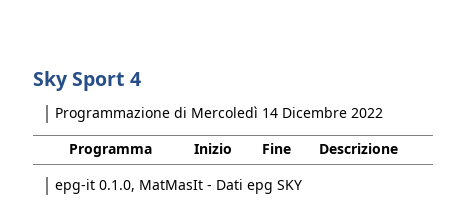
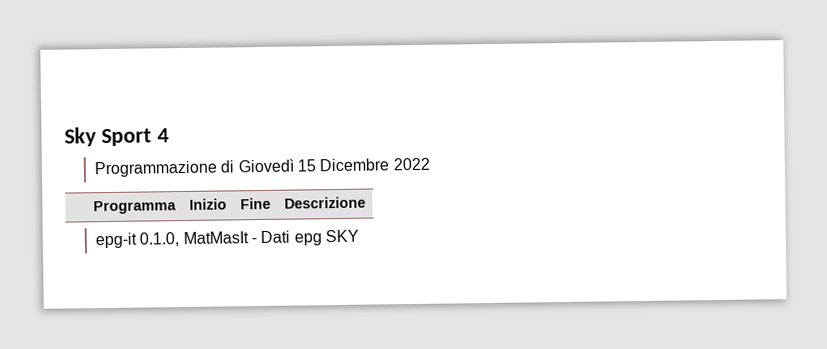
[191,106,279,118] Mercoledì 14 -> [237,158,317,173] Giovedì 15

